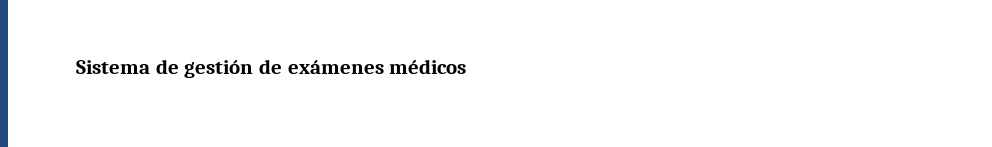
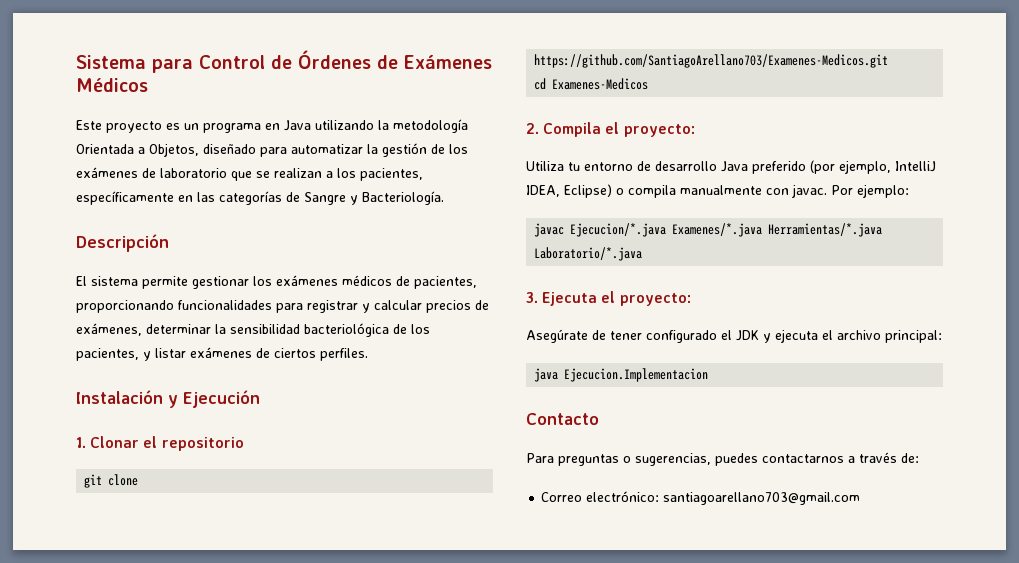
[155,59,467,78] de gestión de exámenes médicos -> [152,50,492,73] [76,78,148,92] [76,119,468,133] [76,143,468,157] [76,167,423,181] [76,191,444,205] [76,234,169,252] [76,275,477,289] [76,300,489,313] [76,323,430,337] [76,347,368,361] [76,390,260,408] [76,436,244,451] [84,474,139,488] [534,54,889,68] [534,78,649,90] [526,122,695,137] [526,160,936,174] [526,184,909,198] [534,223,883,237] [534,247,643,261] [526,291,691,306] [526,329,942,343] [534,368,709,382] [526,413,599,425] [526,452,919,466] [541,491,861,505] para Control de Órdenes de Exámenes Médicos // Este proyecto es un programa en Java utilizando la metodología Orientada a Objetos, diseñado para automatizar la gestión de los exámenes de laboratorio que se realizan a los pacientes, específicamente en las categorías de Sangre y Bacteriología. // Descripción // El sistema permite gestionar los exámenes médicos de pacientes, proporcionando funcionalidades para registrar y calcular precios de exámenes, determinar la sensibilidad bacteriológica de los pacientes, y listar exámenes de ciertos perfiles. // Instalación y Ejecución // 1. Clonar el repositorio // git clone https://github.com/SantiagoArellano703/Examenes-Medicos.git // cd Examenes-Medicos // 2. Compila el proyecto: // Utiliza tu entorno de desarrollo Java preferido (por ejemplo, IntelliJ IDEA, Eclipse) o compila manualmente con javac. Por ejemplo: // javac Ejecucion/*.java Examenes/*.java Herramientas/*.java Laboratorio/*.java // 3. Ejecuta el proyecto: // Asegúrate de tener configurado el JDK y ejecuta el archivo principal: // java Ejecucion.Implementacion // Contacto // Para preguntas o sugerencias, puedes contactarnos a través de: // Correo electrónico: santiagoarellano703@gmail.com

